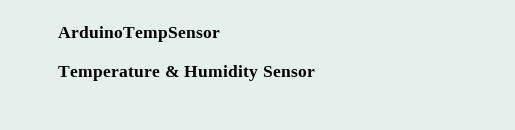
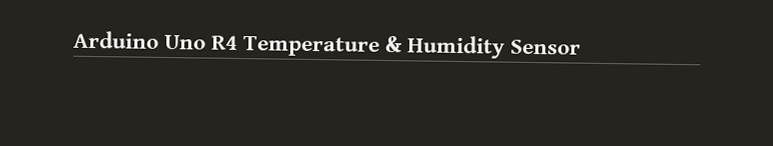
[58,26,220,42] ArduinoTempSensor // -> [73,30,239,50] Arduino Uno R4

